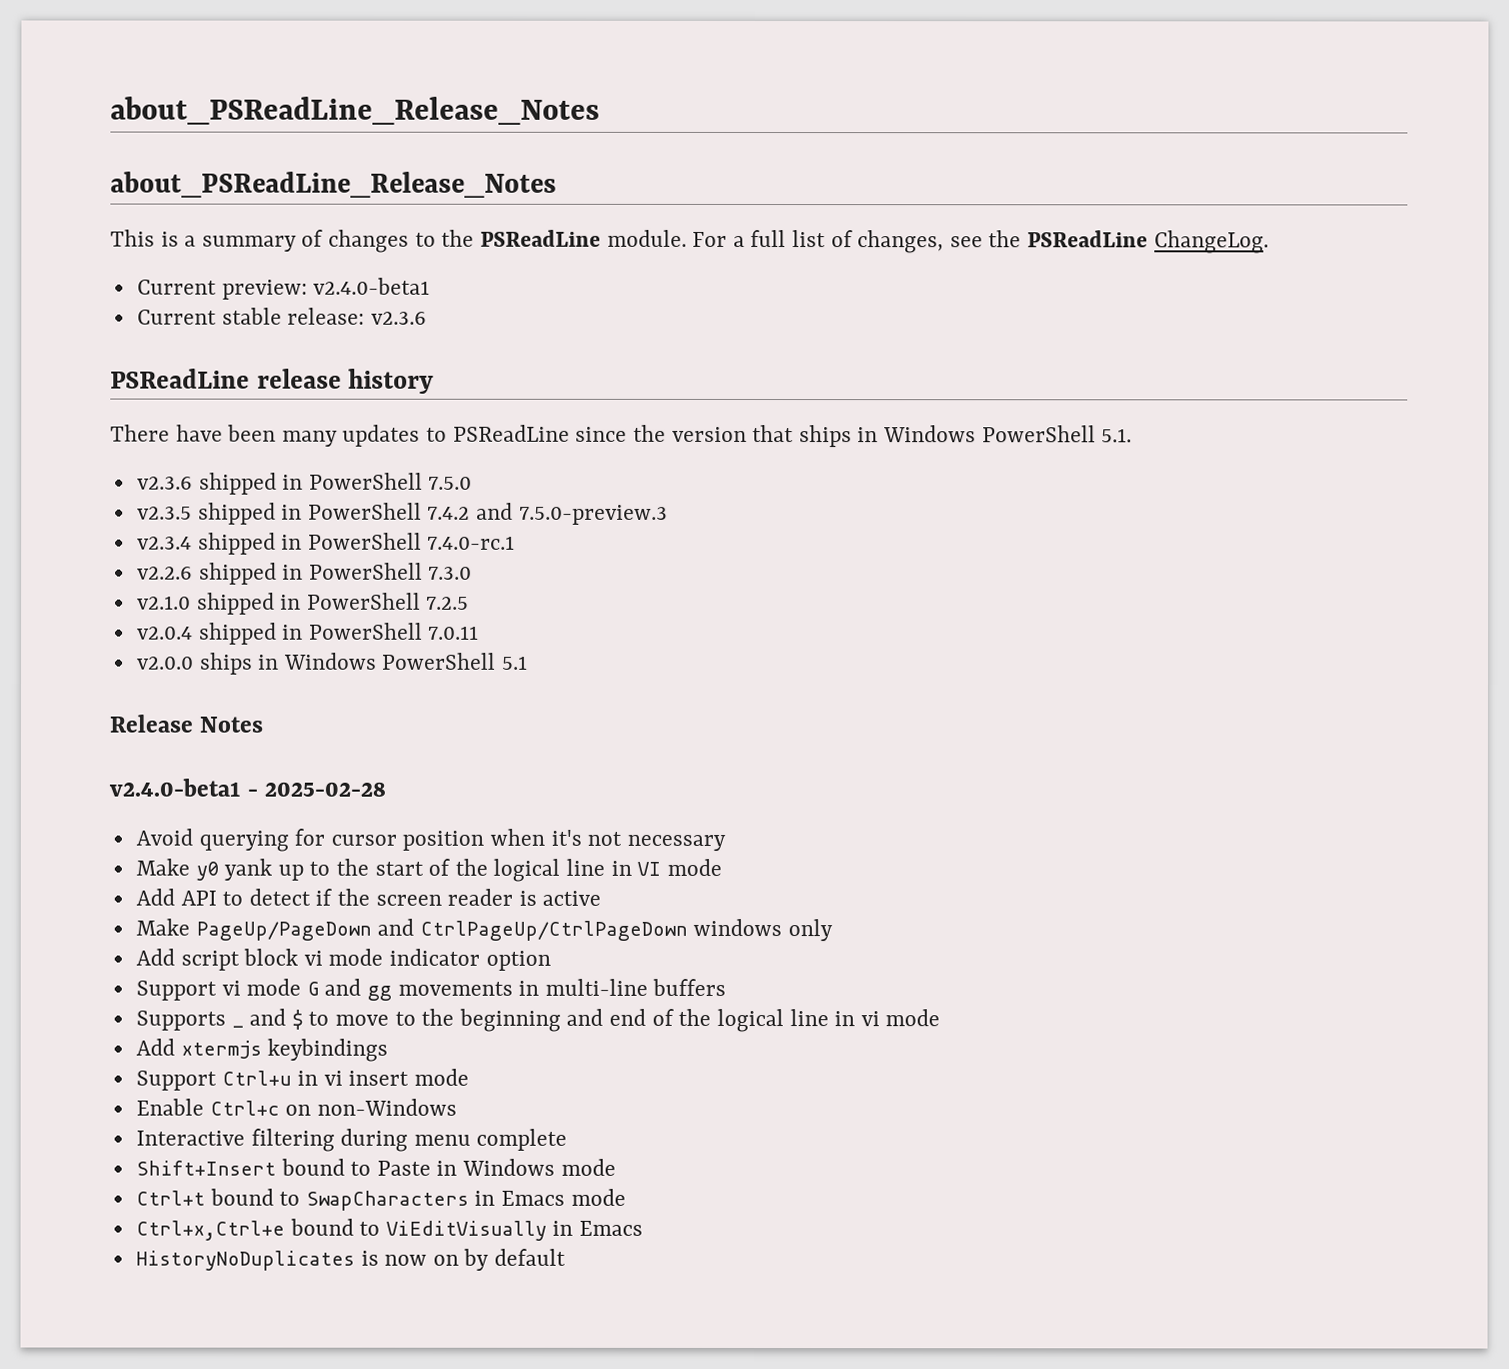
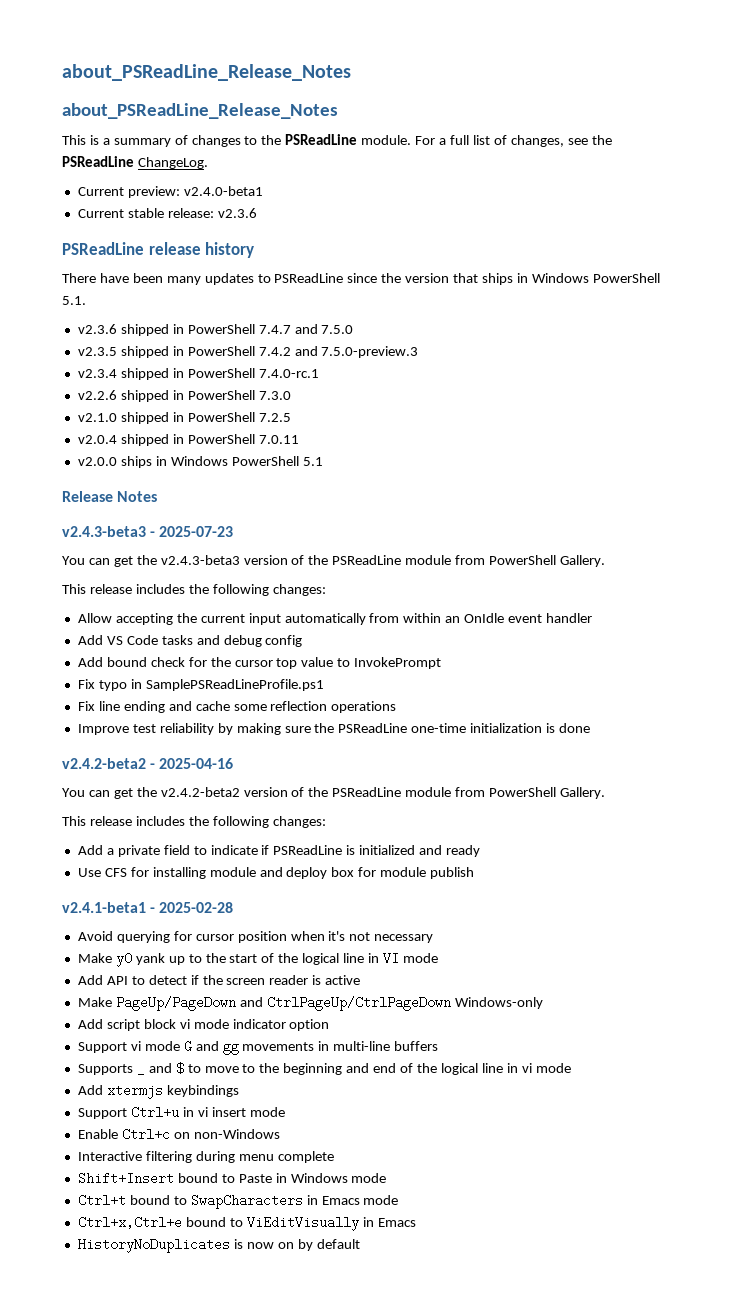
(423, 481) none -> [258,324,318,334] 7.4.7 and
[109,778,241,797] v2.4.0-beta1 -> [62,526,234,537] [62,555,605,567] [62,584,326,596] [77,613,593,625] [77,635,303,647] [77,657,442,669] [77,679,324,691] [77,701,397,713] [77,723,591,735] [62,758,234,769] [62,787,605,799] [62,816,326,828] [77,845,481,857] [77,867,475,879] [62,902,146,913] v2.4.3-beta3 - 2025-07-23 // You can get the v2.4.3-beta3 version of the PSReadLine module from PowerShell Gallery. // This release includes the following changes: // Allow accepting the current input automatically from within an OnIdle event handler // Add VS Code tasks and debug config // Add bound check for the cursor top value to InvokePrompt // Fix typo in SamplePSReadLineProfile.ps1 // Fix line ending and cache some reflection operations // Improve test reliability by making sure the PSReadLine one-time initialization is done // v2.4.2-beta2 - 2025-04-16 // You can get the v2.4.2-beta2 version of the PSReadLine module from PowerShell Gallery. // This release includes the following changes: // Add a private field to indicate if PSReadLine is initialized and ready // Use CFS for installing module and deploy box for module publish // v2.4.1-beta1
[693,918,834,942] windows only -> [454,997,543,1009] Windows-only

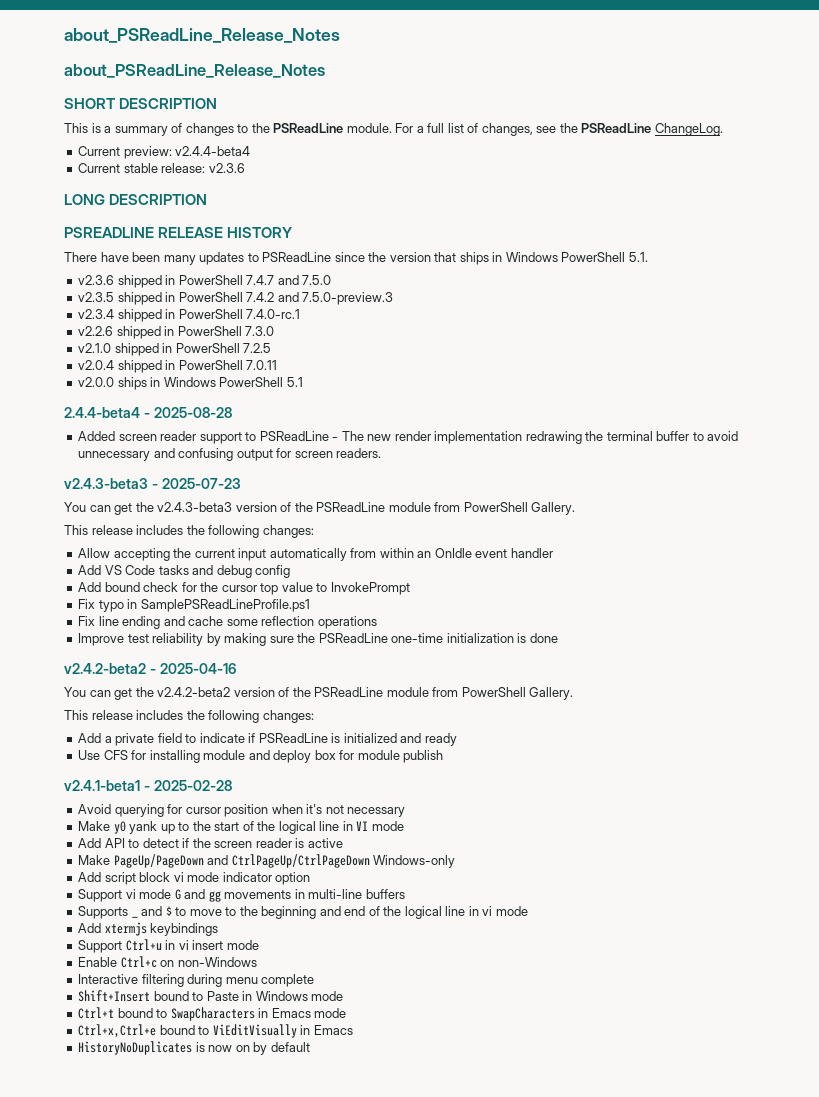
(338, 111) none -> [64,98,218,109] // SHORT DESCRIPTION
[183,186,263,196] v2.4.0-beta1 -> [175,146,251,156] v2.4.4-beta4
[62,242,255,258] PSReadLine release history -> [64,194,208,205] [64,227,294,238] LONG DESCRIPTION // PSREADLINE RELEASE HISTORY
[62,491,158,502] Release Notes -> [64,407,232,418] [78,431,739,444] [78,448,382,461] 2.4.4-beta4 - 2025-08-28 // Added screen reader support to PSReadLine - The new render implementation redrawing the terminal buffer to avoid unnecessary and confusing output for screen readers.

